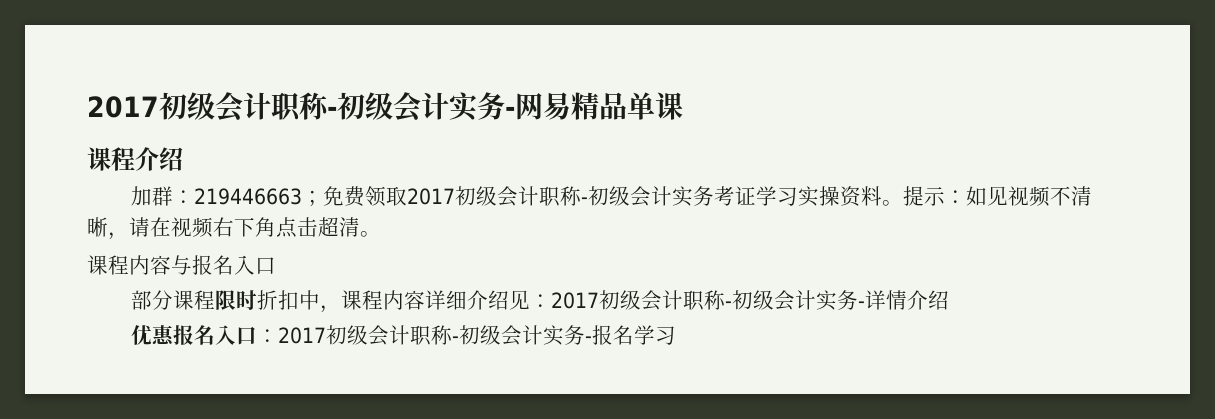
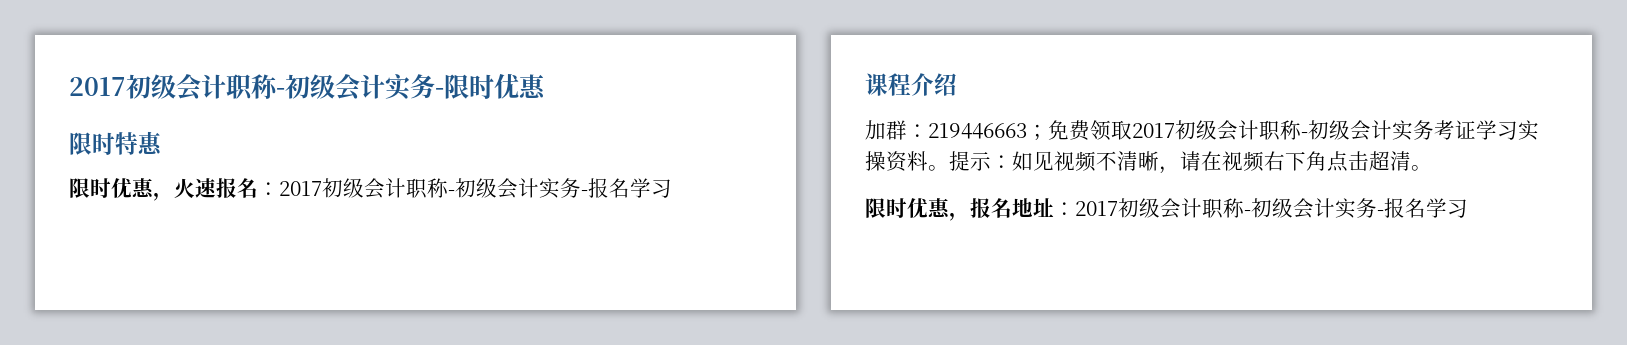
[87,92,683,122] 2017初级会计职称-初级会计实务-网易精品单课 -> [69,73,547,101] [69,131,163,155] [69,178,672,201] 2017初级会计职称-初级会计实务-限时优惠 // 限时特惠 // 限时优惠，火速报名：2017初级会计职称-初级会计实务-报名学习
[87,255,276,275] [130,290,949,313] [130,325,257,346] 课程内容与报名入口 // 部分课程限时折扣中，课程内容详细介绍见：2017初级会计职称-初级会计实务-详情介绍 // 优惠报名入口 -> [865,198,1054,221] 限时优惠，报名地址

